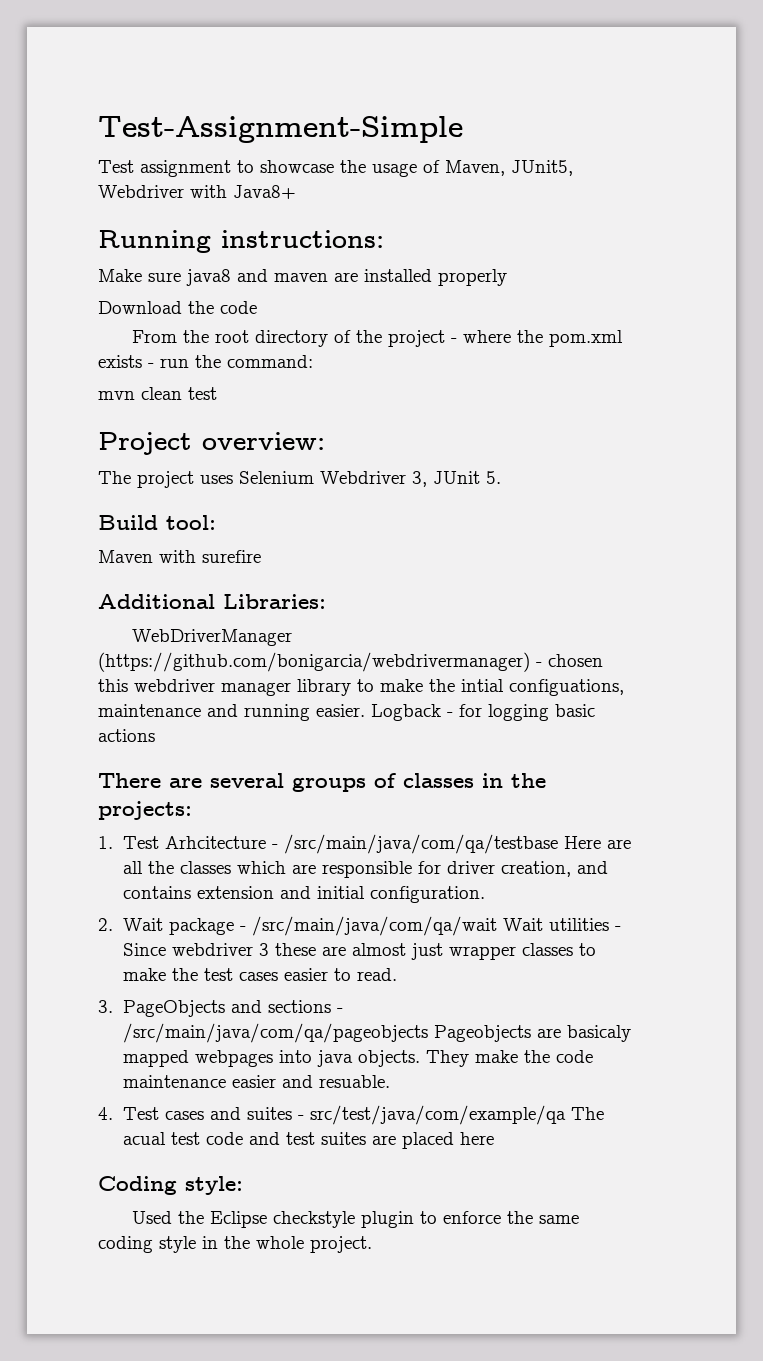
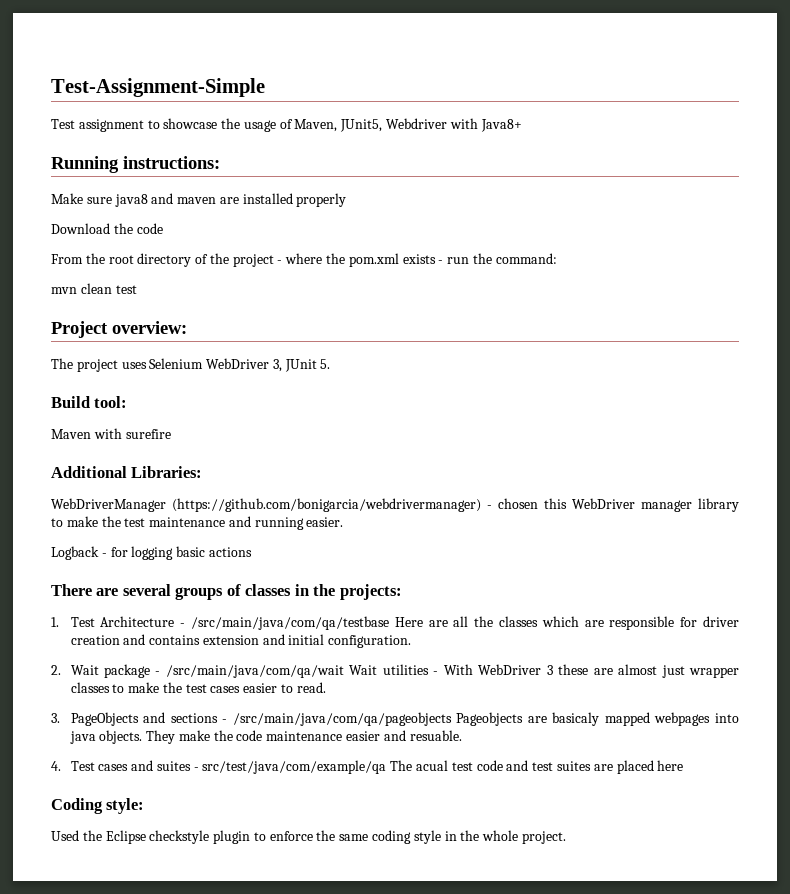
[320,471,406,484] Webdriver -> [206,358,270,369] WebDriver
[134,679,215,692] webdriver -> [572,498,635,509] WebDriver
[461,679,624,696] intial configuations, -> [124,518,146,527] test
(365, 710) none -> (344, 522) //
[164,836,266,849] Arhcitecture -> [100,616,175,627] Architecture
[500,861,571,877] creation, -> [70,635,120,645] creation
[122,943,253,956] Since webdriver -> [443,664,542,675] With WebDriver

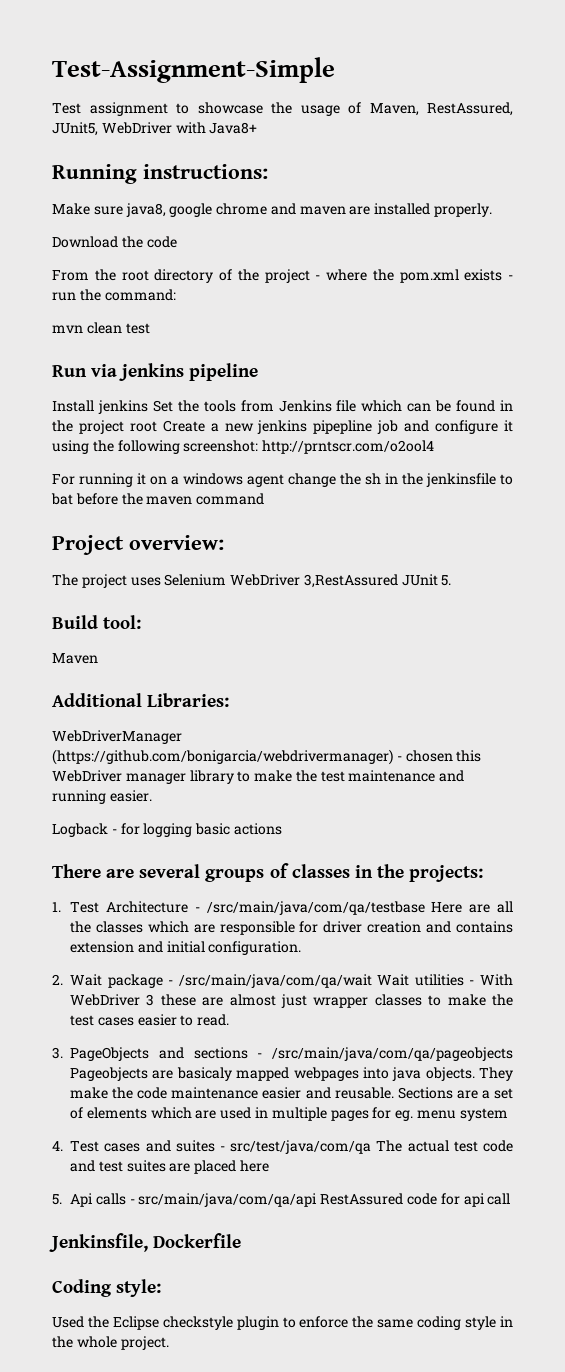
[340,118,448,132] JUnit5, Webdriver -> [427,102,513,116] [52,122,172,136] RestAssured, JUnit5, WebDriver
[114,194,148,207] java8 -> [125,203,268,217] java8, google chrome
[296,193,347,207] properly -> [434,203,493,217] properly.
(137, 289) none -> [52,363,259,381] [52,400,514,414] [52,420,513,434] [52,440,435,454] [52,473,513,487] [51,493,265,505] // Run via jenkins pipeline // Install jenkins Set the tools from Jenkins file which can be found in the project root Create a new jenkins pipepline job and configure it using the following screenshot: http://prntscr.com/o2ool4 // For running it on a windows agent change the sh in the jenkinsfile to bat before the maven command
[272,359,282,372] 3, -> [303,574,398,588] 3,RestAssured
[93,428,171,439] with surefire -> (98, 658) none
[409,730,462,741] resuable. -> [334,1087,514,1099] [70,1107,508,1121] reusable. Sections are a set of elements which are used in multiple pages for eg. menu system
[202,760,449,774] src/test/java/com/example/qa The acual -> [230,1140,449,1154] src/test/java/com/qa The actual
(684, 765) none -> [52,1193,511,1207] [49,1233,242,1252] // 5. Api calls - src/main/java/com/qa/api RestAssured code for api call // Jenkinsfile, Dockerfile

